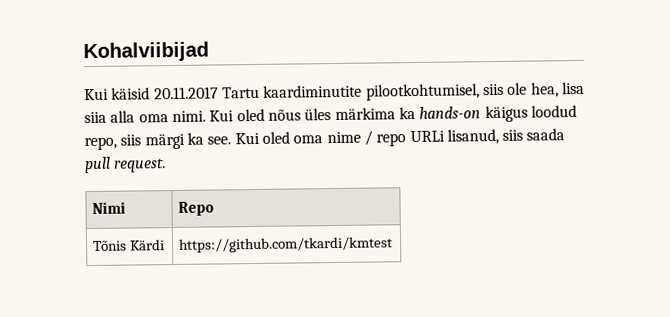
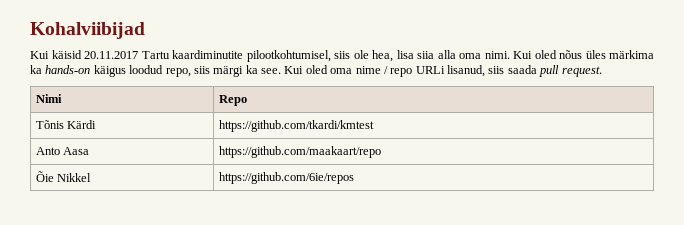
(393, 244) none -> [35,147,90,155] [218,146,381,158] [35,171,92,182] [218,172,354,184] // Anto Aasa | https://github.com/maakaart/repo // Õie Nikkel | https://github.com/6ie/repos

